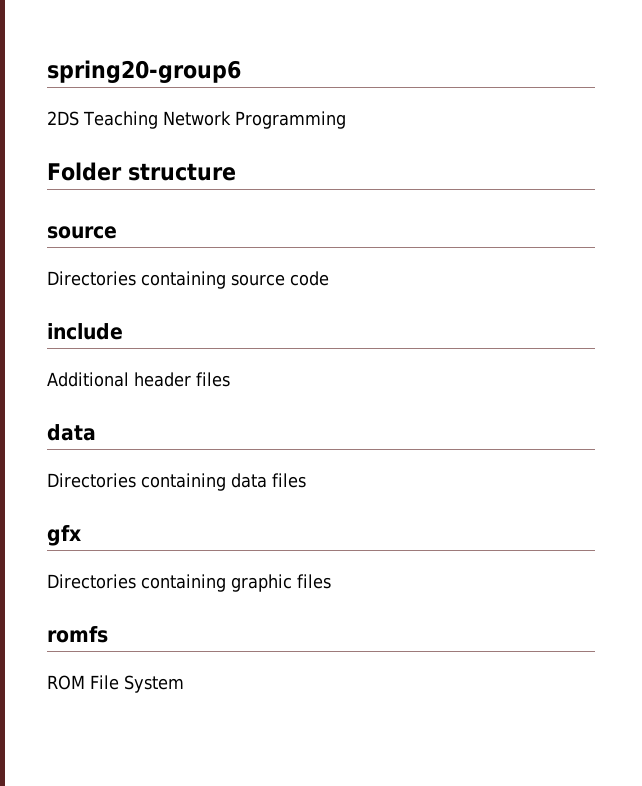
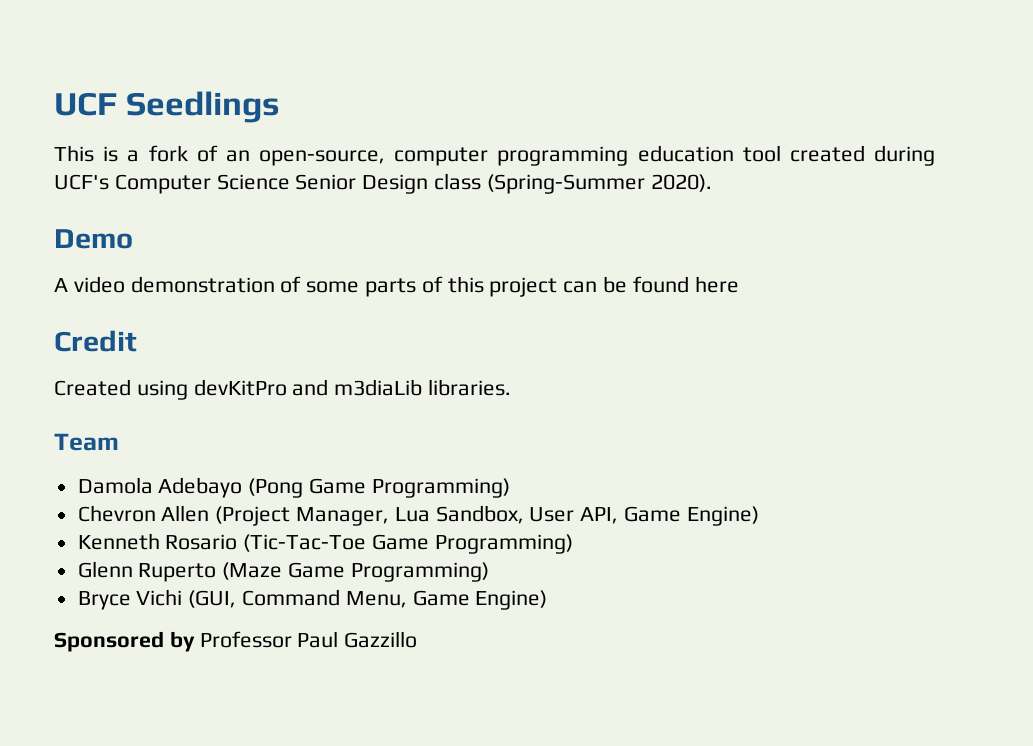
[47,60,241,83] [47,111,346,129] [47,162,236,181] [47,226,117,239] [47,271,329,289] [47,323,123,340] [47,372,230,387] [47,424,96,441] [47,473,306,491] [47,525,81,546] [47,574,331,592] [47,626,108,643] [47,675,184,693] spring20-group6 // 2DS Teaching Network Programming // Folder structure // source // Directories containing source code // include // Additional header files // data // Directories containing data files // gfx // Directories containing graphic files // romfs // ROM File System -> [54,91,281,123] [54,145,935,166] [54,173,712,194] [54,229,133,249] [54,276,739,297] [54,330,137,352] [54,379,512,400] [54,433,119,451] [77,477,510,498] [77,505,759,526] [77,533,573,554] [77,561,489,582] [77,589,548,610] [54,631,418,652] UCF Seedlings // This is a fork of an open-source, computer programming education tool created during UCF's Computer Science Senior Design class (Spring-Summer 2020). // Demo // A video demonstration of some parts of this project can be found here // Credit // Created using devKitPro and m3diaLib libraries. // Team // Damola Adebayo (Pong Game Programming) // Chevron Allen (Project Manager, Lua Sandbox, User API, Game Engine) // Kenneth Rosario (Tic-Tac-Toe Game Programming) // Glenn Ruperto (Maze Game Programming) // Bryce Vichi (GUI, Command Menu, Game Engine) // Sponsored by Professor Paul Gazzillo

